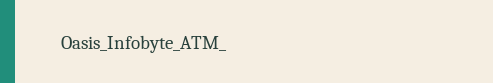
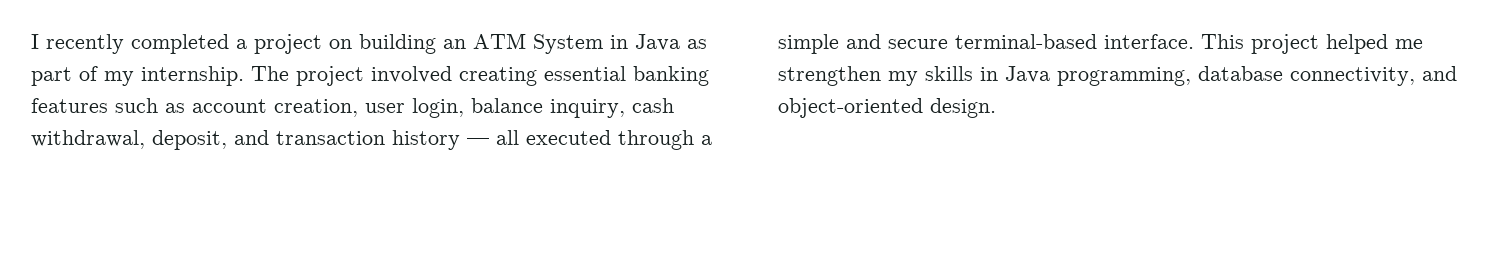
[61,35,227,53] Oasis_Infobyte_ATM_ -> [31,33,707,54] [31,66,709,86] [31,98,674,118] [31,130,712,150] [778,34,1423,54] [778,66,1457,86] [778,98,996,118] I recently completed a project on building an ATM System in Java as part of my internship. The project involved creating essential banking features such as account creation, user login, balance inquiry, cash withdrawal, deposit, and transaction history — all executed through a simple and secure terminal-based interface. This project helped me strengthen my skills in Java programming, database connectivity, and object-oriented design.

